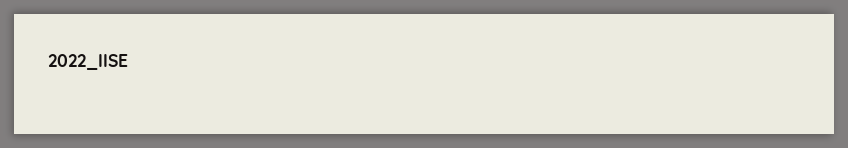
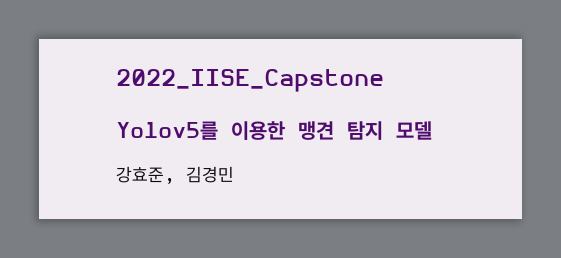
[48,54,128,70] 2022_IISE -> [116,69,384,92] [116,121,432,140] [116,166,234,184] 2022_IISE_Capstone // Yolov5를 이용한 맹견 탐지 모델 // 강효준, 김경민

